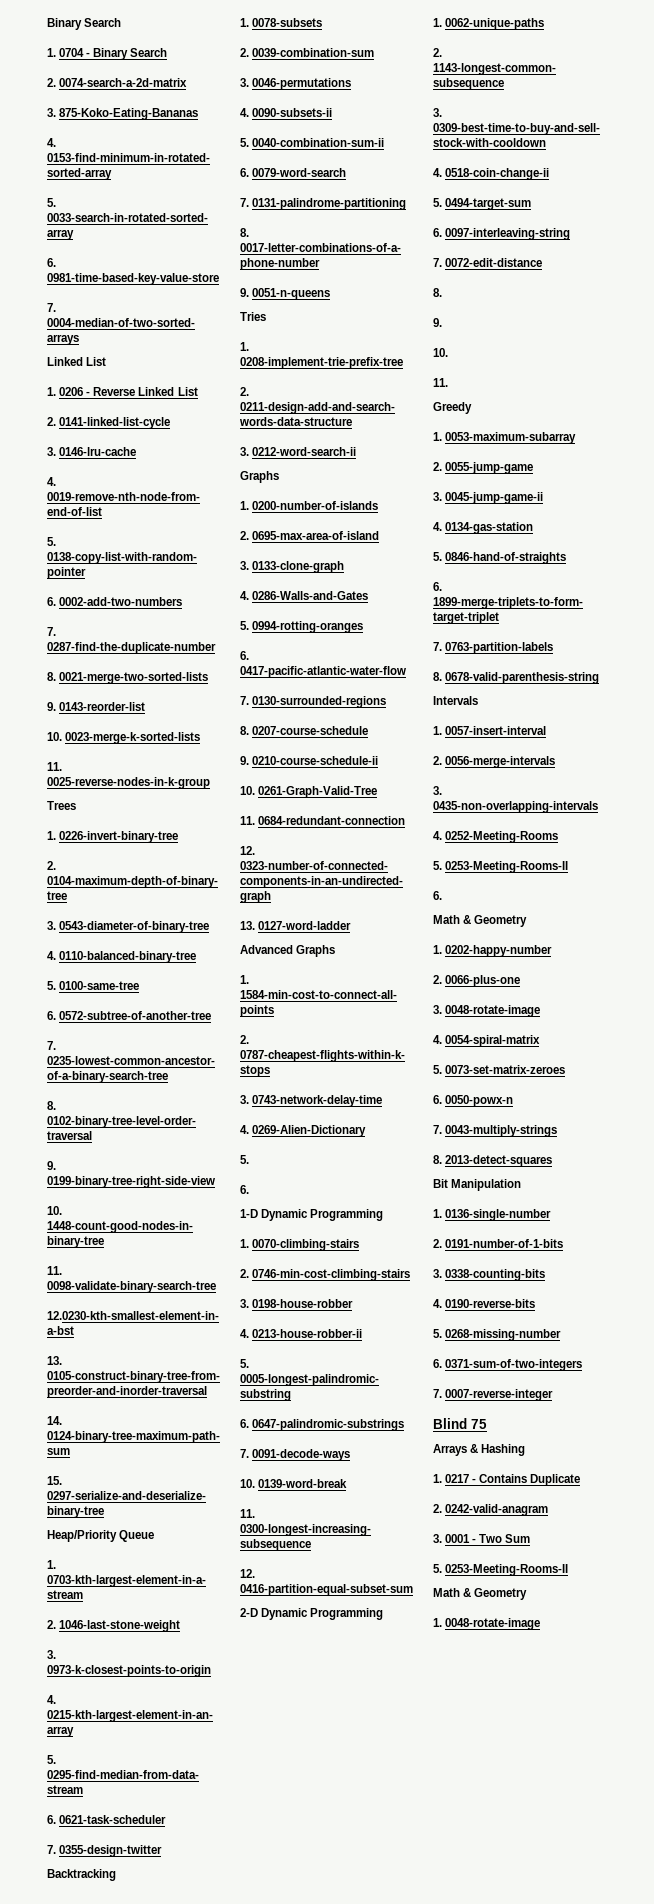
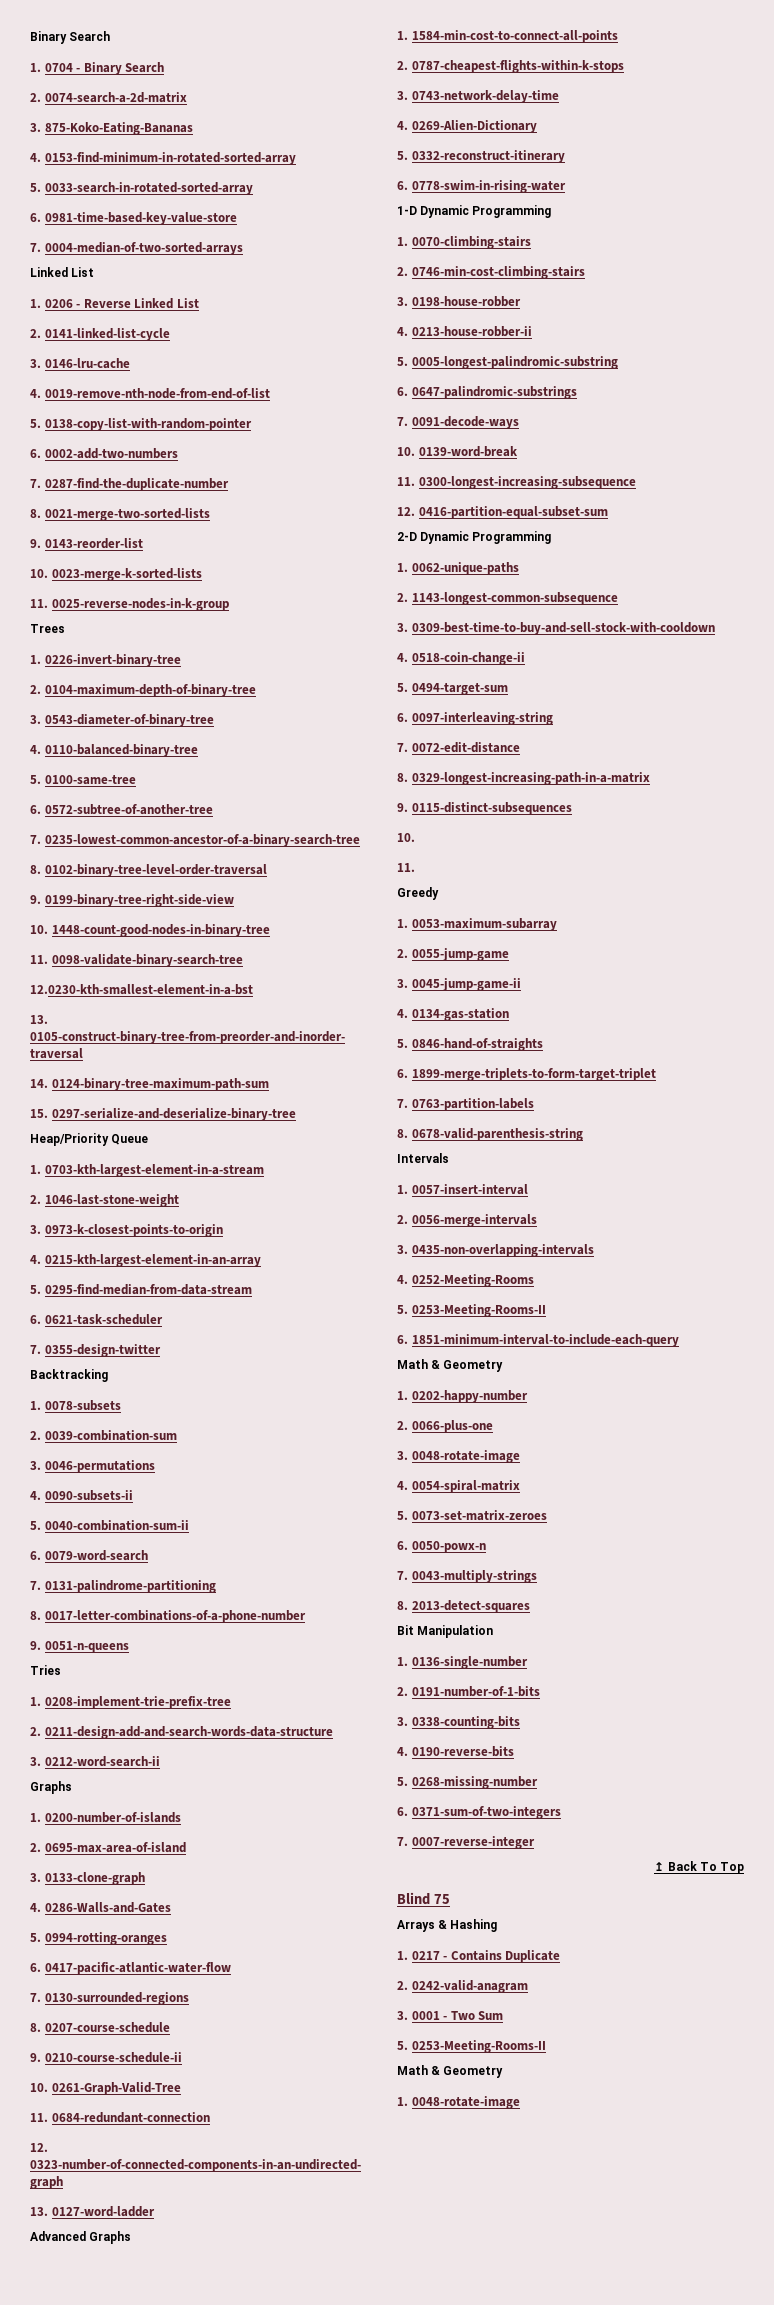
[240,1185,249,1194] // 6. -> [411,150,565,163] [397,180,566,193] 0332-reconstruct-itinerary // 6. 0778-swim-in-rising-water
[433,318,442,327] // 9. -> [411,772,650,785] [397,802,572,815] 0329-longest-increasing-path-in-a-matrix // 9. 0115-distinct-subsequences
(442, 895) none -> [411,1334,679,1347] 1851-minimum-interval-to-include-each-query
(554, 1395) none -> [654,1861,744,1874] // ↥ Back To Top

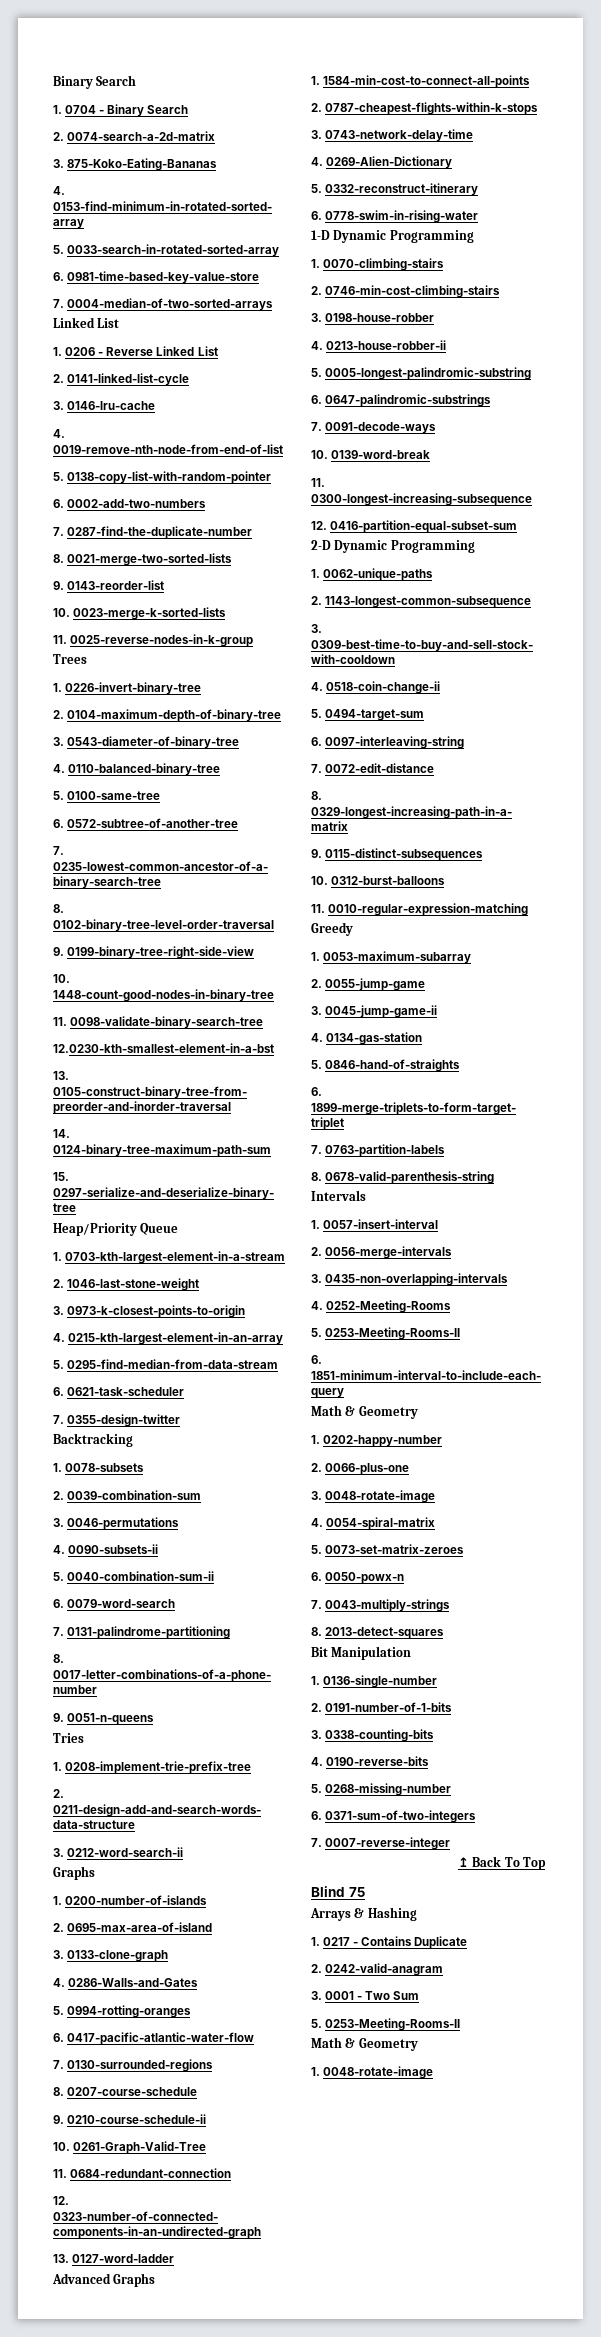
[397,863,415,872] // 11. -> [331,876,446,885] [311,903,529,916] 0312-burst-balloons // 11. 0010-regular-expression-matching

